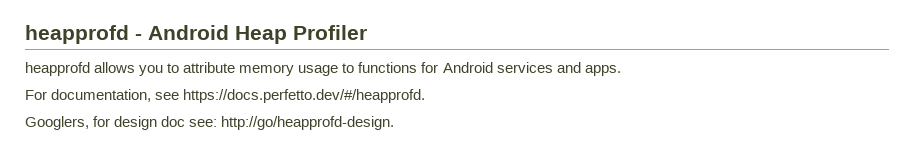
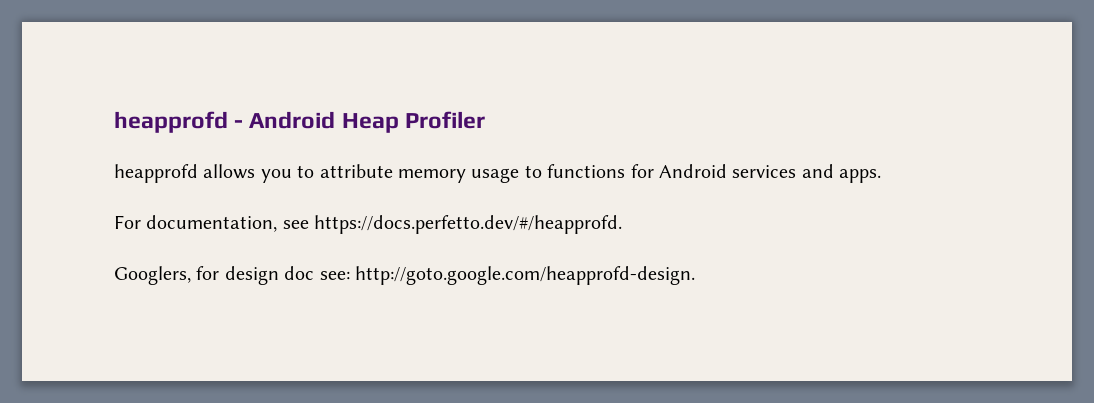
[221,116,395,130] http://go/heapprofd-design. -> [355,266,695,285] http://goto.google.com/heapprofd-design.

